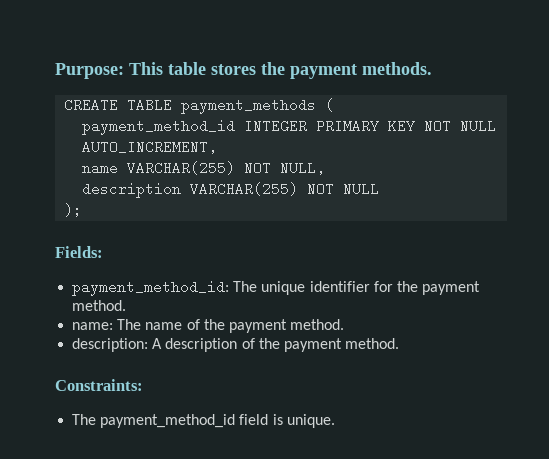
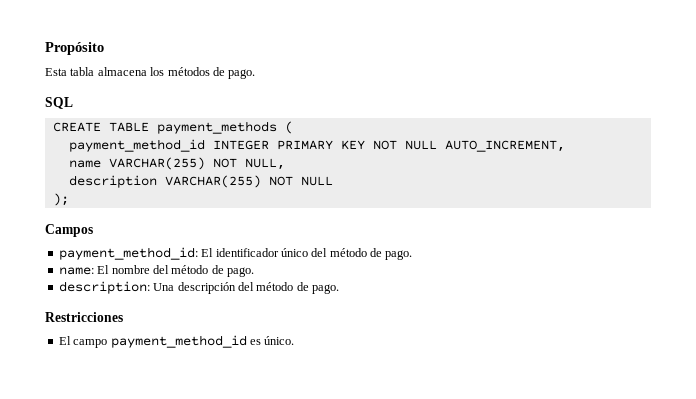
[55,62,432,79] Purpose: This table stores the payment methods. -> [45,42,104,55] [45,67,256,79] [45,97,73,109] Propósito // Esta tabla almacena los métodos de pago. // SQL
[55,246,103,258] Fields: -> [45,224,93,237] Campos
[233,281,481,295] [72,300,127,311] [72,319,345,333] [72,338,400,352] [55,379,143,391] [72,414,335,428] The unique identifier for the payment method. // name: The name of the payment method. // description: A description of the payment method. // Constraints: // The payment_method_id field is unique. -> [201,248,413,260] [58,265,254,277] [58,281,339,294] [45,312,123,322] [58,335,295,348] El identificador único del método de pago. // name: El nombre del método de pago. // description: Una descripción del método de pago. // Restricciones // El campo payment_method_id es único.

